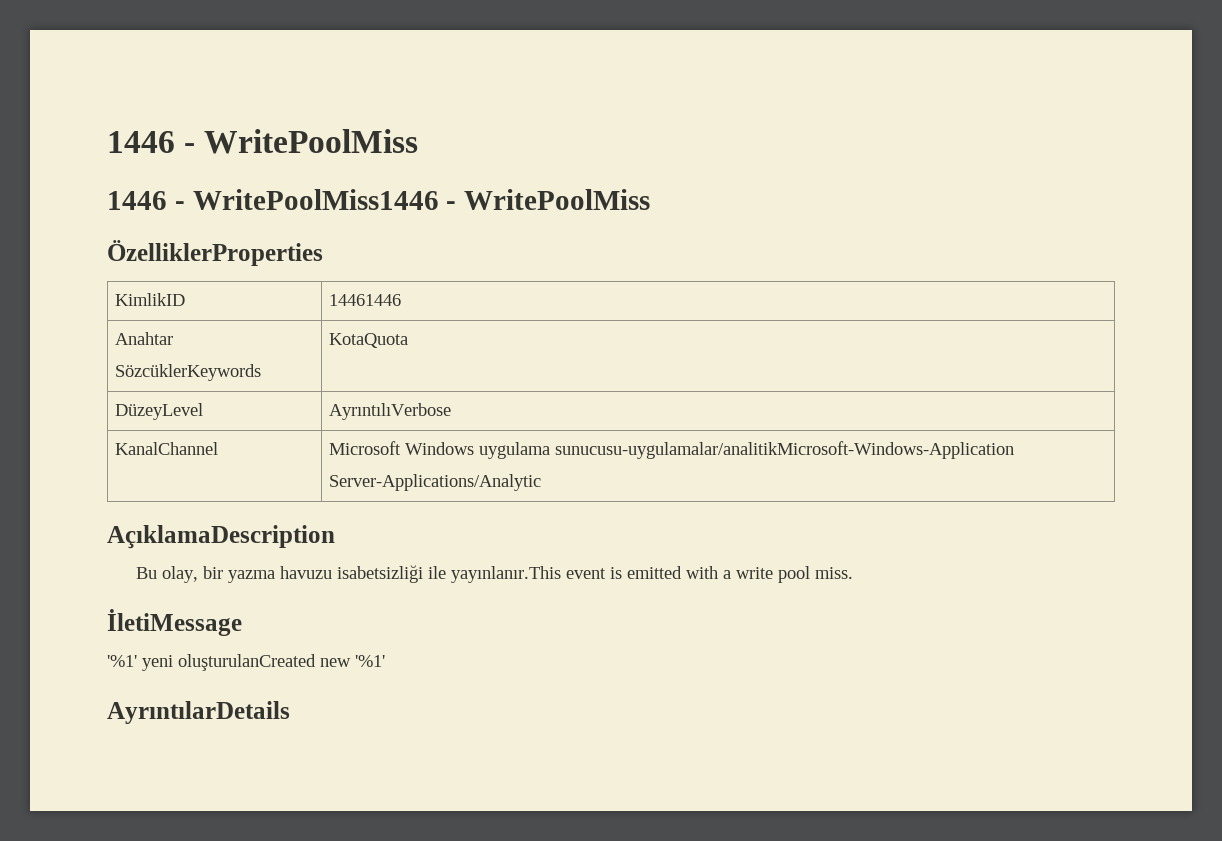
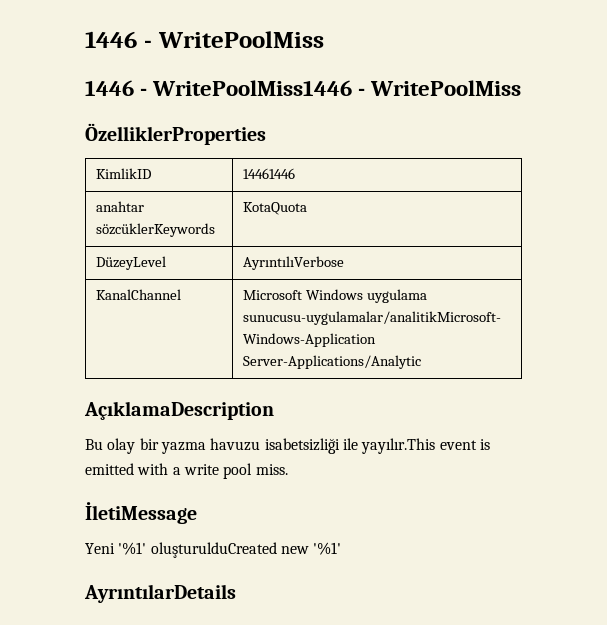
[115,332,174,345] [115,364,262,381] Anahtar SözcüklerKeywords -> [96,201,145,212] [96,223,216,237] anahtar sözcüklerKeywords
[162,566,199,583] olay, -> [107,438,136,454] olay
[451,566,562,583] yayınlanır.This -> [361,438,436,454] yayılır.This
[107,654,316,671] '%1' yeni oluşturulanCreated -> [85,542,277,558] Yeni '%1' oluşturulduCreated

